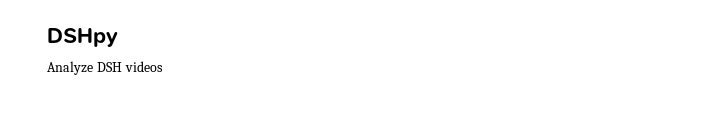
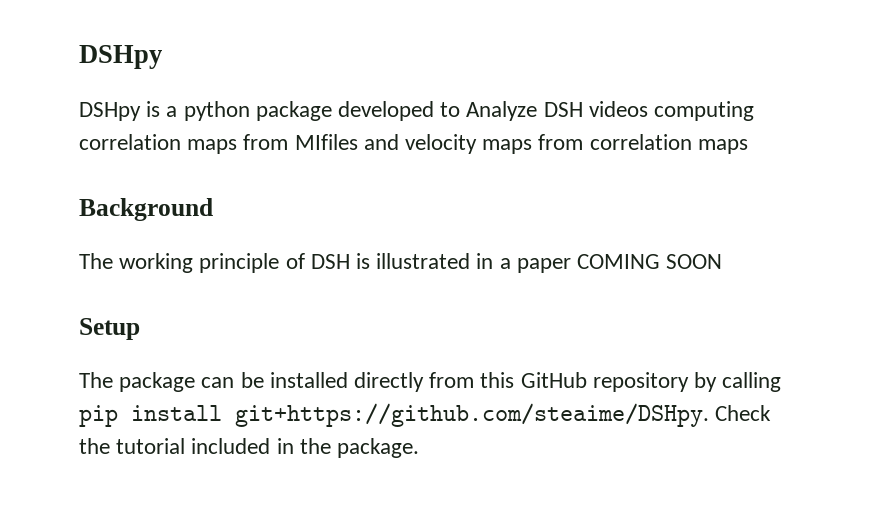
[47,61,163,75] Analyze DSH videos -> [79,101,755,121] [79,134,748,154] [79,198,213,221] [79,253,723,273] [79,318,140,340] [79,372,782,392] [79,403,772,427] [79,438,420,458] DSHpy is a python package developed to Analyze DSH videos computing correlation maps from MIfiles and velocity maps from correlation maps // Background // The working principle of DSH is illustrated in a paper COMING SOON // Setup // The package can be installed directly from this GitHub repository by calling pip install git+https://github.com/steaime/DSHpy. Check the tutorial included in the package.

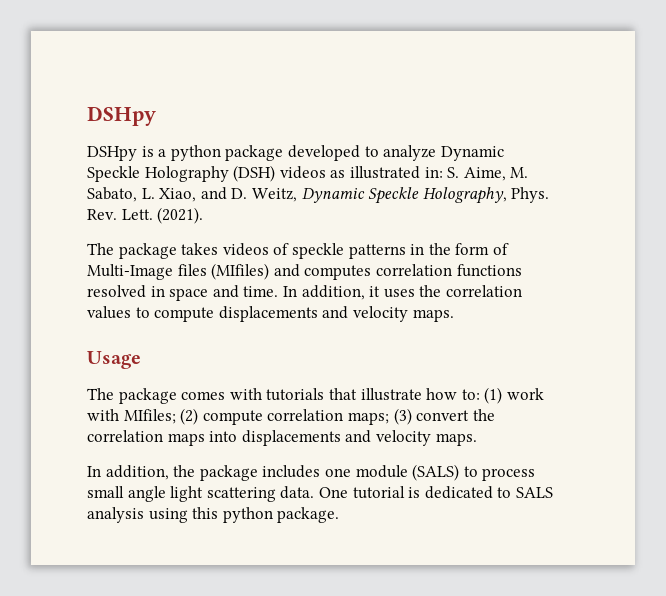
[466,101,755,121] [79,134,748,154] [79,198,213,221] [79,253,723,273] [79,318,140,340] [79,372,782,392] [79,403,772,427] [79,438,331,454] Analyze DSH videos computing correlation maps from MIfiles and velocity maps from correlation maps // Background // The working principle of DSH is illustrated in a paper COMING SOON // Setup // The package can be installed directly from this GitHub repository by calling pip install git+https://github.com/steaime/DSHpy. Check the tutorial included in the -> [383,145,504,161] [87,165,529,182] [87,187,550,204] [87,207,204,224] [87,243,509,259] [87,263,522,280] [87,285,522,301] [87,306,454,322] [87,351,141,369] [87,387,544,404] [87,408,495,425] [87,430,477,446] [87,464,536,481] [87,486,553,502] [87,507,273,523] analyze Dynamic Speckle Holography (DSH) videos as illustrated in: S. Aime, M. Sabato, L. Xiao, and D. Weitz, Dynamic Speckle Holography, Phys. Rev. Lett. (2021). // The package takes videos of speckle patterns in the form of Multi-Image files (MIfiles) and computes correlation functions resolved in space and time. In addition, it uses the correlation values to compute displacements and velocity maps. // Usage // The package comes with tutorials that illustrate how to: (1) work with MIfiles; (2) compute correlation maps; (3) convert the correlation maps into displacements and velocity maps. // In addition, the package includes one module (SALS) to process small angle light scattering data. One tutorial is dedicated to SALS analysis using this python

